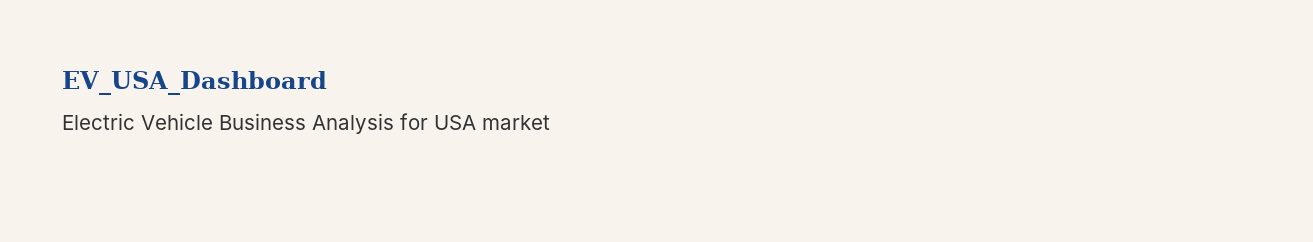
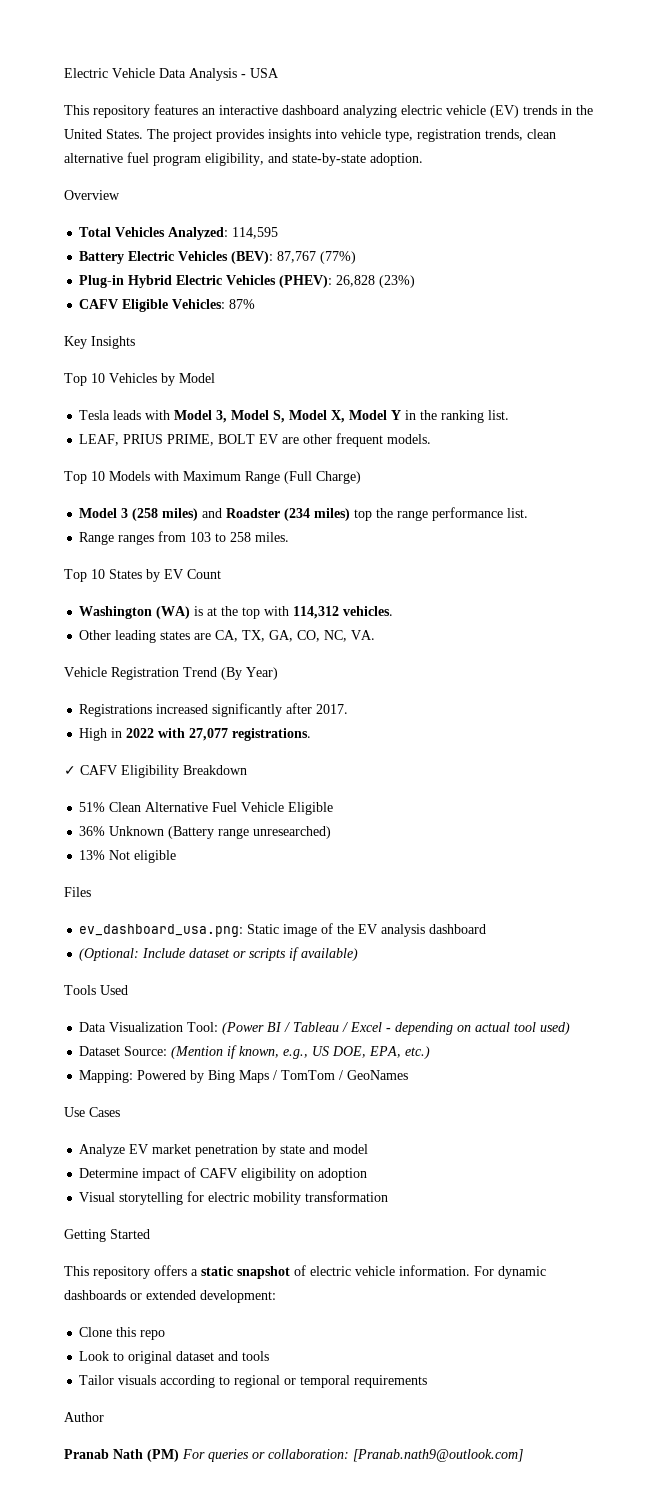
[62,71,327,95] EV_USA_Dashboard // -> (64, 73) none
[219,113,550,134] Business Analysis for USA market -> [159,68,279,81] [64,104,593,118] [64,129,556,142] [64,152,423,166] [64,190,120,200] [79,227,279,240] [79,251,357,264] [79,275,416,288] [79,299,256,312] [64,336,135,349] [64,373,215,386] [79,410,510,423] [79,433,432,447] [64,471,361,484] [79,507,529,521] [79,531,290,545] [64,569,221,582] [79,606,394,619] [79,630,376,643] [64,667,278,680] [79,703,349,717] [79,728,312,741] [64,765,247,778] [79,802,334,815] [79,826,332,839] [79,850,177,863] [64,887,91,897] [79,923,487,937] [79,947,359,961] [64,985,128,995] [79,1022,571,1035] [79,1045,431,1059] [79,1070,409,1083] [64,1107,120,1117] [79,1144,369,1157] [79,1167,368,1181] [79,1191,389,1205] [64,1229,150,1242] [64,1265,546,1279] [64,1290,276,1303] [79,1327,166,1340] [79,1351,270,1364] [79,1375,428,1388] [64,1412,104,1422] [64,1449,523,1462] Data Analysis - USA // This repository features an interactive dashboard analyzing electric vehicle (EV) trends in the United States. The project provides insights into vehicle type, registration trends, clean alternative fuel program eligibility, and state-by-state adoption. // Overview // Total Vehicles Analyzed: 114,595 // Battery Electric Vehicles (BEV): 87,767 (77%) // Plug-in Hybrid Electric Vehicles (PHEV): 26,828 (23%) // CAFV Eligible Vehicles: 87% // Key Insights // Top 10 Vehicles by Model // Tesla leads with Model 3, Model S, Model X, Model Y in the ranking list. // LEAF, PRIUS PRIME, BOLT EV are other frequent models. // Top 10 Models with Maximum Range (Full Charge) // Model 3 (258 miles) and Roadster (234 miles) top the range performance list. // Range ranges from 103 to 258 miles. // Top 10 States by EV Count // Washington (WA) is at the top with 114,312 vehicles. // Other leading states are CA, TX, GA, CO, NC, VA. // Vehicle Registration Trend (By Year) // Registrations increased significantly after 2017. // High in 2022 with 27,077 registrations. // ✓ CAFV Eligibility Breakdown // 51% Clean Alternative Fuel Vehicle Eligible // 36% Unknown (Battery range unresearched) // 13% Not eligible // Files // ev_dashboard_usa.png: Static image of the EV analysis dashboard // (Optional: Include dataset or scripts if available) // Tools Used // Data Visualization Tool: (Power BI / Tableau / Excel - depending on actual tool used) // Dataset Source: (Mention if known, e.g., US DOE, EPA, etc.) // Mapping: Powered by Bing Maps / TomTom / GeoNames // Use Cases // Analyze EV market penetration by state and model // Determine impact of CAFV eligibility on adoption // Visual storytelling for electric mobility transformation // Getting Started // This repository offers a static snapshot of electric vehicle information. For dynamic dashboards or extended development: // Clone this repo // Look to original dataset and tools // Tailor visuals according to regional or temporal requirements // Author // Pranab Nath (PM) For queries or collaboration: [Pranab.nath9@outlook.com]

